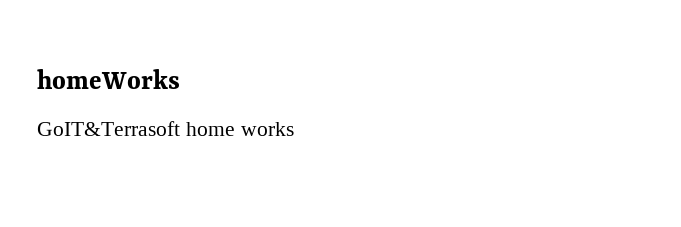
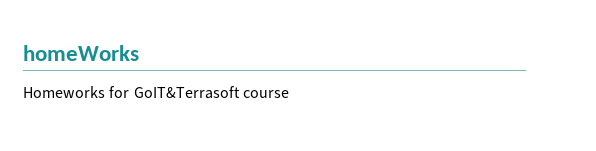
[37,121,294,136] GoIT&Terrasoft home works -> [23,86,289,99] Homeworks for GoIT&Terrasoft course

